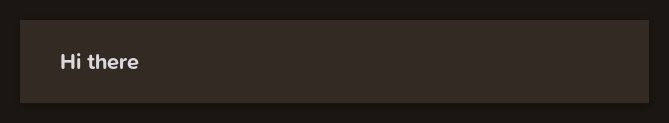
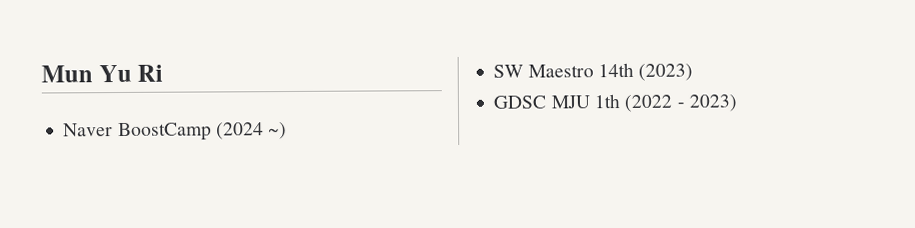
[60,53,139,70] Hi there -> [41,64,164,83] [63,122,288,142] [493,62,694,81] [493,94,737,113] Mun Yu Ri // Naver BoostCamp (2024 ~) // SW Maestro 14th (2023) // GDSC MJU 1th (2022 - 2023)

